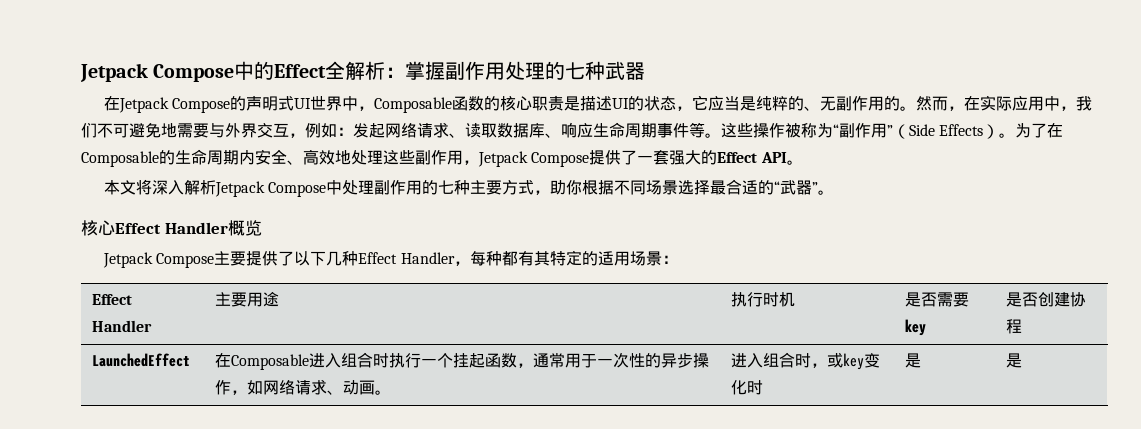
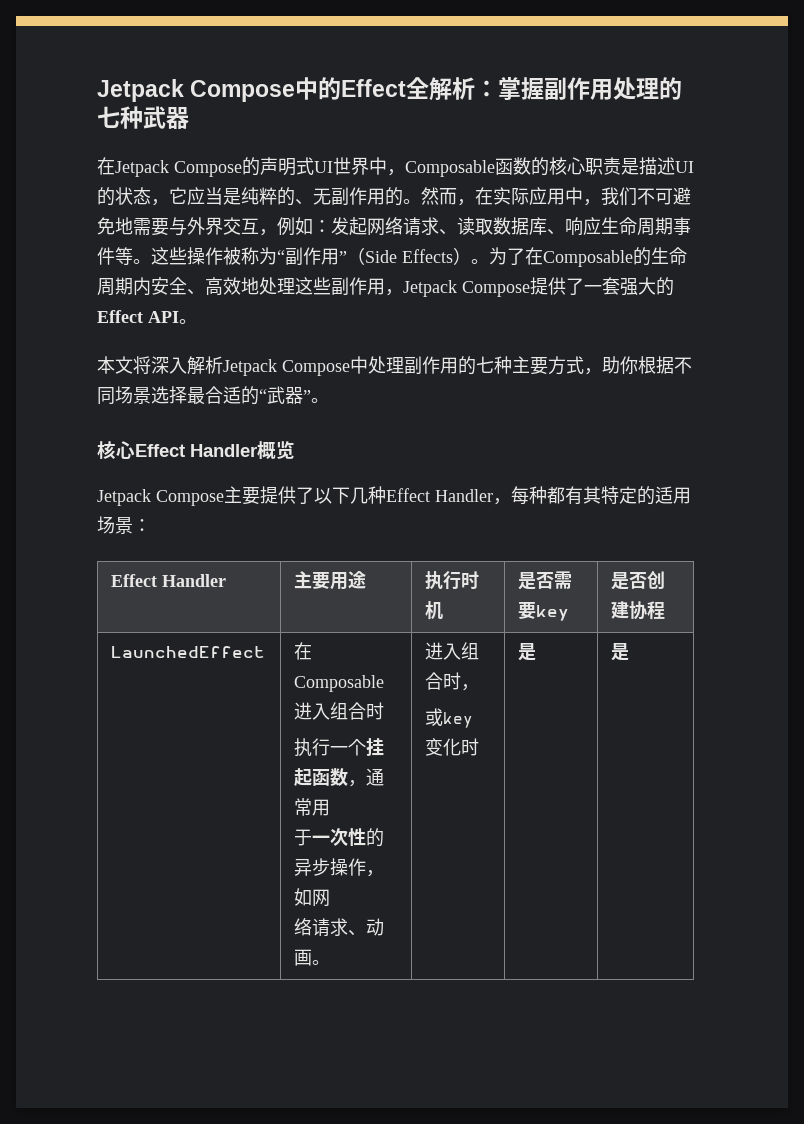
(389, 360) none -> (385, 711) //
(581, 360) none -> (331, 807) //
(279, 387) none -> (331, 898) //
(827, 365) none -> (480, 687) //

